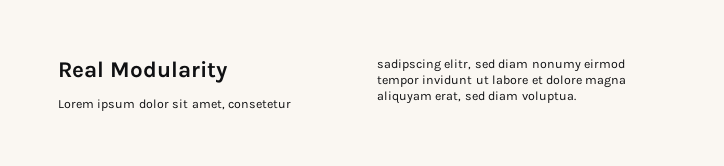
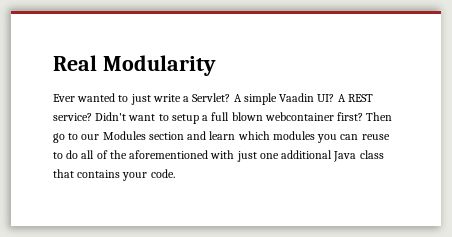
[58,99,291,111] [377,59,625,72] [377,75,627,88] [377,91,576,104] Lorem ipsum dolor sit amet, consetetur sadipscing elitr, sed diam nonumy eirmod tempor invidunt ut labore et dolore magna aliquyam erat, sed diam voluptua. -> [53,93,373,105] [53,112,393,124] [53,131,390,143] [53,150,384,162] [53,169,175,181] Ever wanted to just write a Servlet? A simple Vaadin UI? A REST service? Didn't want to setup a full blown webcontainer first? Then go to our Modules section and learn which modules you can reuse to do all of the aforementioned with just one additional Java class that contains your code.

